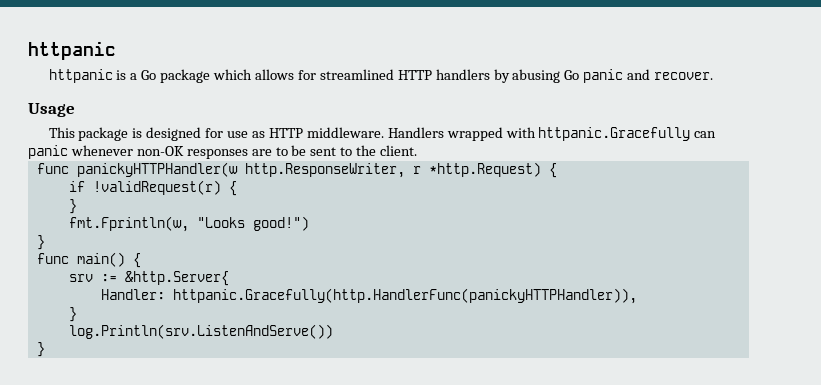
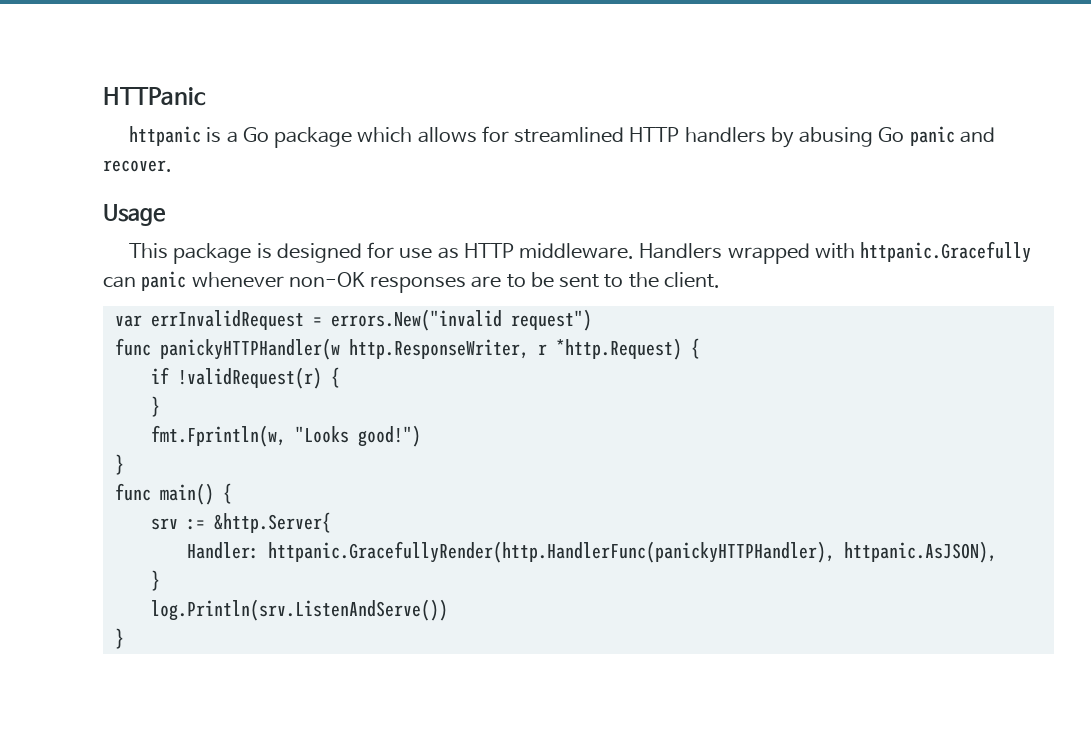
[28,41,116,60] httpanic -> [103,87,206,106] HTTPanic
(418, 150) none -> [114,309,592,331] // var errInvalidRequest = errors.New("invalid request")
[172,288,637,304] httpanic.Gracefully(http.HandlerFunc(panickyHTTPHandler)), -> [267,541,997,563] httpanic.GracefullyRender(http.HandlerFunc(panickyHTTPHandler), httpanic.AsJSON),

